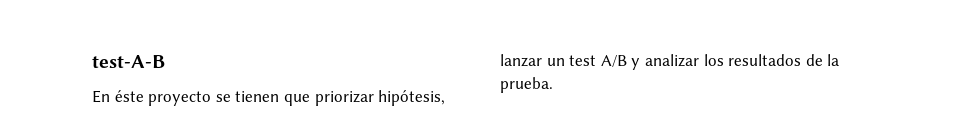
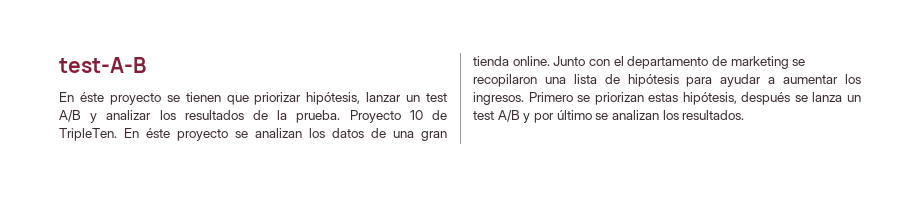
(553, 85) none -> [349,110,447,123] [59,128,447,141] [473,56,806,69] [473,74,861,87] [473,92,861,105] [473,110,745,123] Proyecto 10 de TripleTen. En éste proyecto se analizan los datos de una gran tienda online. Junto con el departamento de marketing se recopilaron una lista de hipótesis para ayudar a aumentar los ingresos. Primero se priorizan estas hipótesis, después se lanza un test A/B y por último se analizan los resultados.

